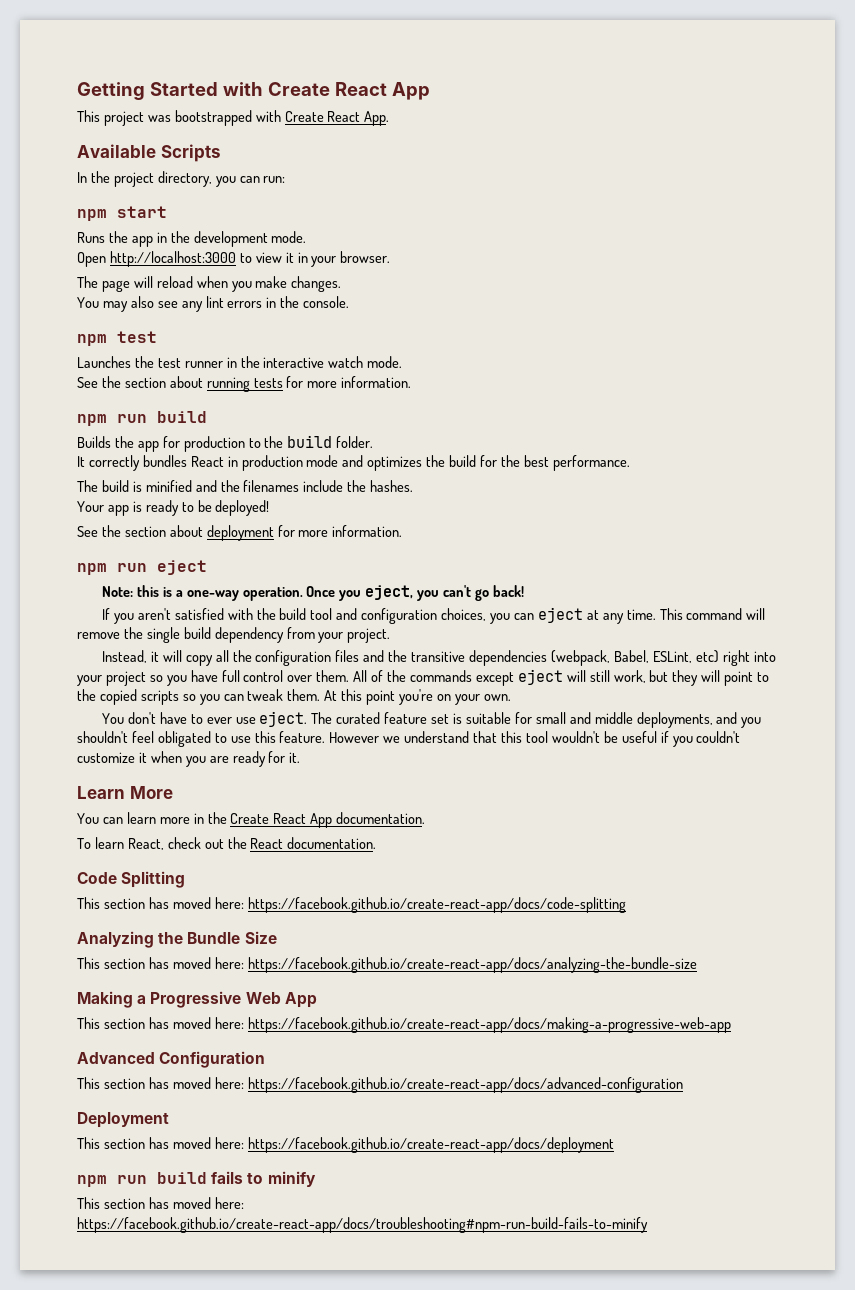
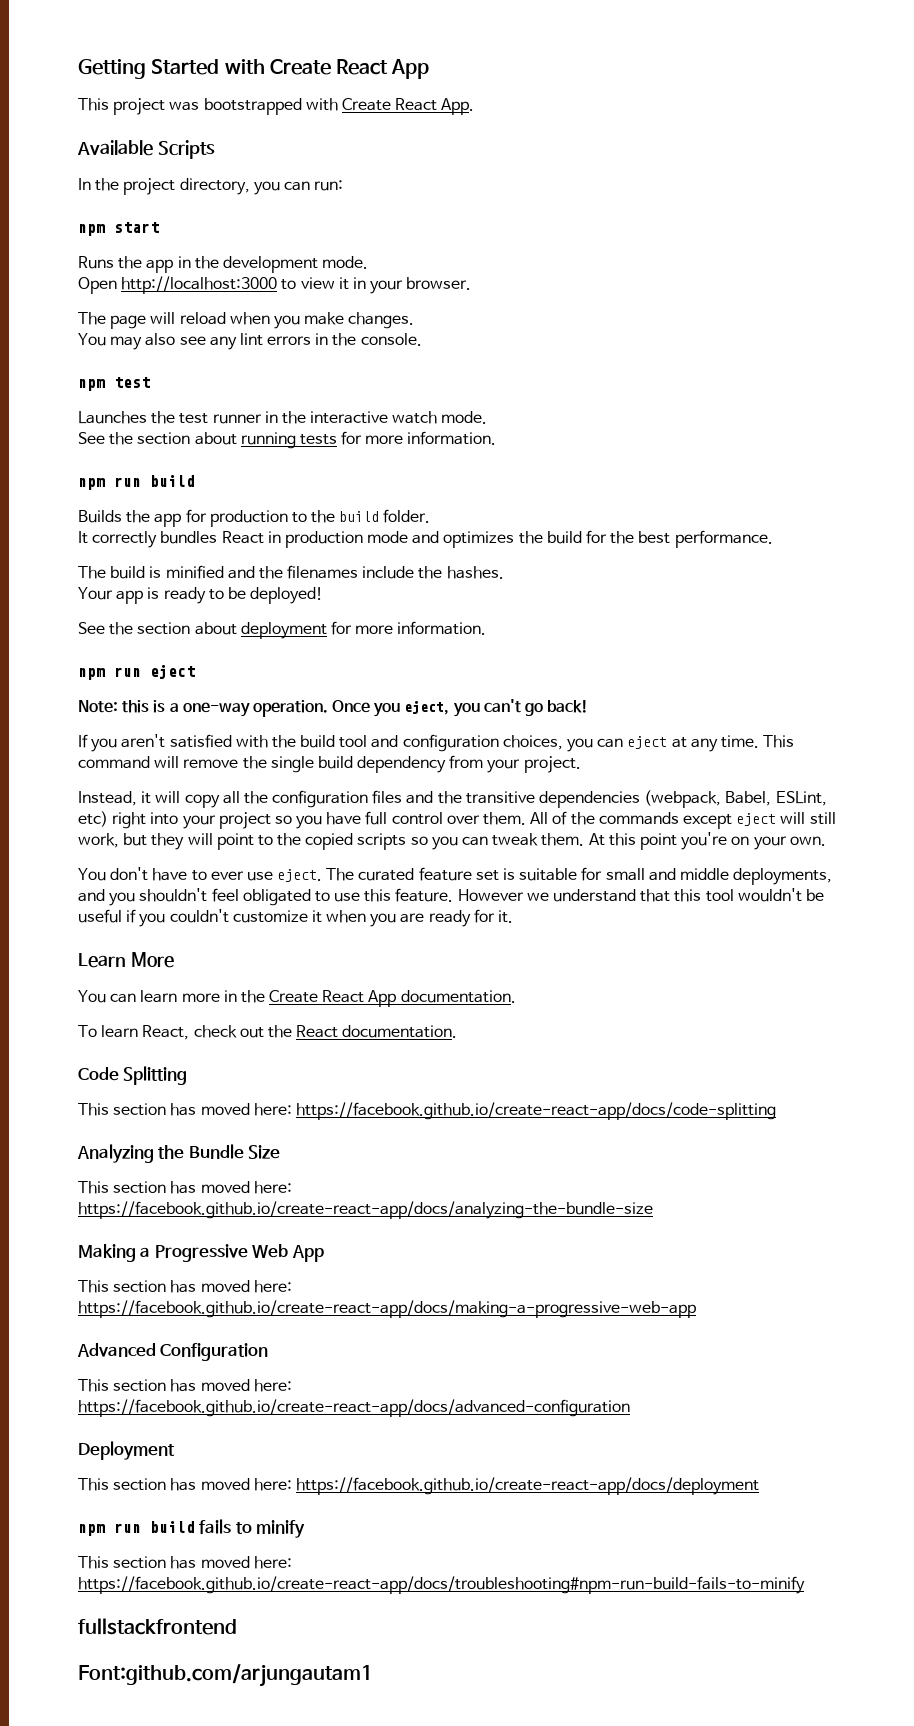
(648, 1225) none -> [78,1618,237,1635] [78,1664,373,1687] // fullstackfrontend // Font:github.com/arjungautam1

